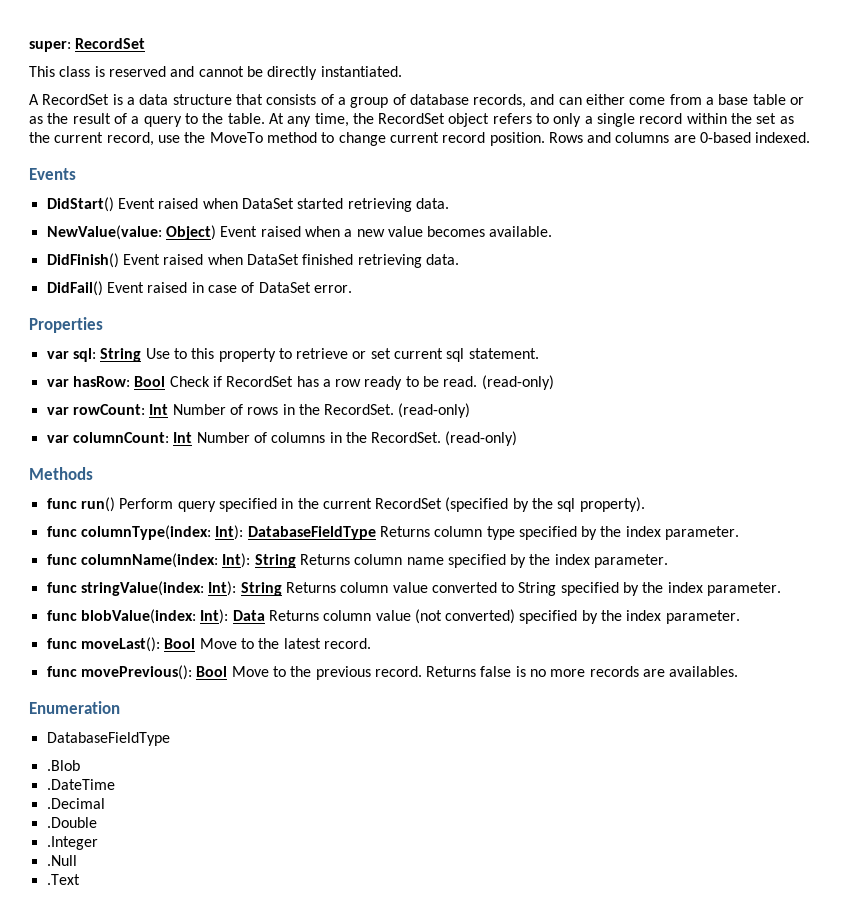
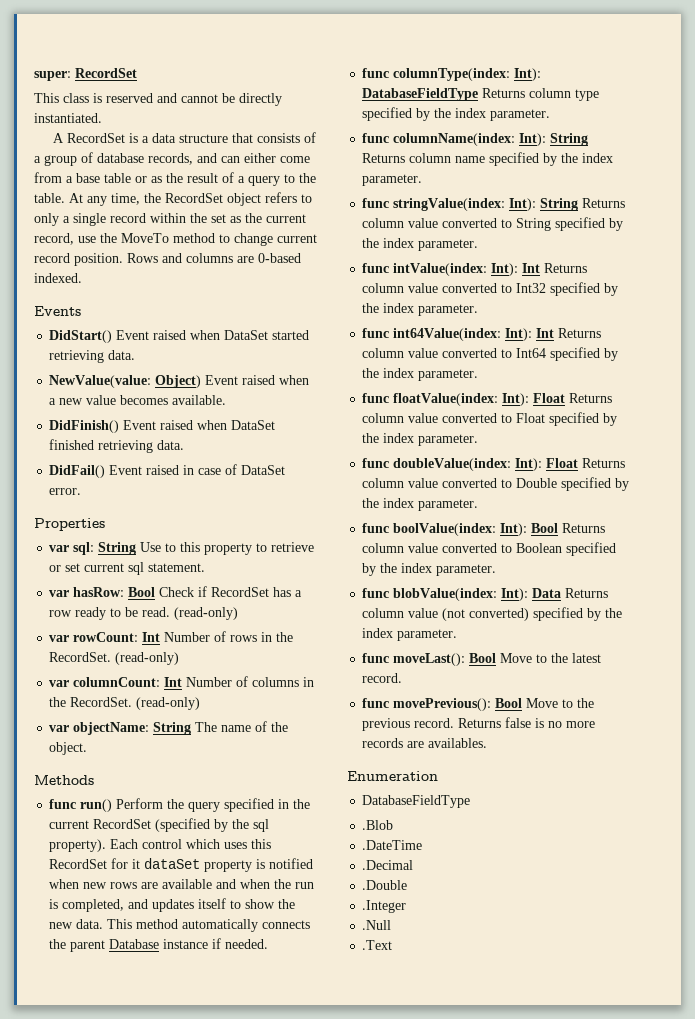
(518, 438) none -> [49,721,289,735] [49,742,88,755] // var objectName: String The name of the object.
(174, 503) none -> [167,799,185,809] the
(645, 504) none -> [110,839,272,849] [49,858,314,872] [49,879,315,889] [49,898,296,912] [49,919,311,932] [49,938,269,952] Each control which uses this RecordSet for it dataSet property is notified when new rows are available and when the run is completed, and updates itself to show the new data. This method automatically connects the parent Database instance if needed.
(782, 589) none -> [362,263,588,276] [362,282,619,296] [362,303,479,316] [362,328,602,341] [362,347,619,361] [362,368,479,381] [362,393,613,406] [362,412,618,426] [362,433,479,446] [362,458,626,471] [362,477,630,491] [362,498,479,511] [362,523,606,536] [362,542,617,556] [362,563,497,576] // func intValue(index: Int): Int Returns column value converted to Int32 specified by the index parameter. // func int64Value(index: Int): Int Returns column value converted to Int64 specified by the index parameter. // func floatValue(index: Int): Float Returns column value converted to Float specified by the index parameter. // func doubleValue(index: Int): Float Returns column value converted to Double specified by the index parameter. // func boolValue(index: Int): Bool Returns column value converted to Boolean specified by the index parameter.

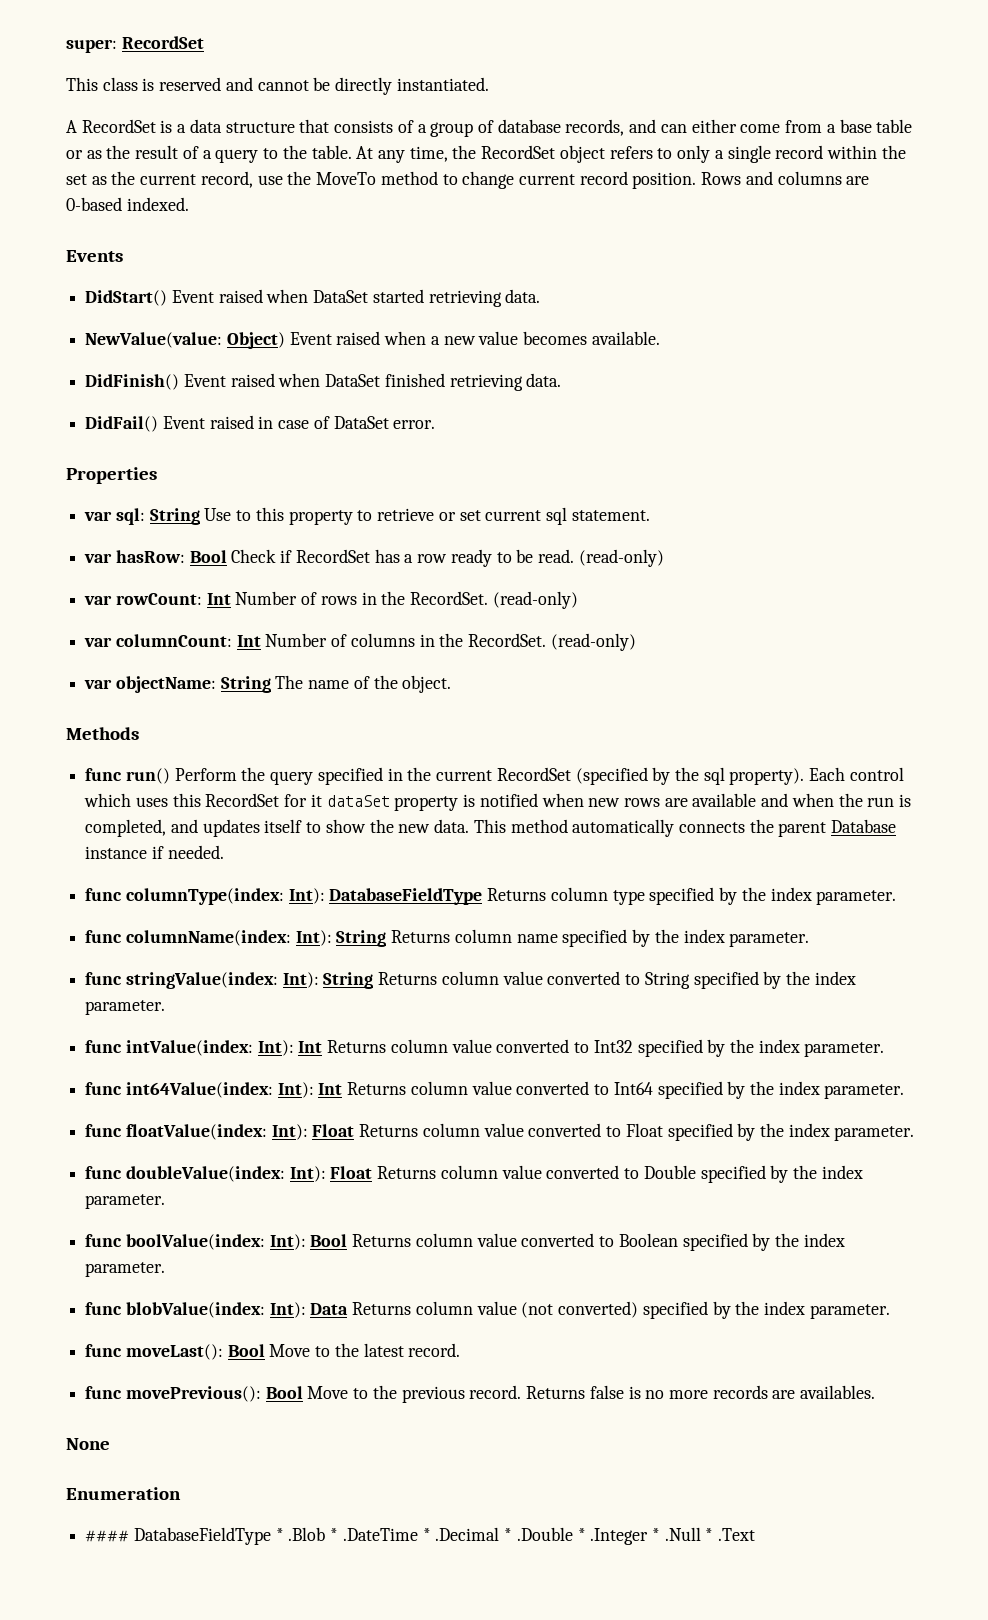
(488, 743) none -> [66,1438,110,1450] // None
[362,795,471,808] DatabaseFieldType // -> [85,1527,284,1545] #### DatabaseFieldType *
(394, 825) // -> [330,1528,339,1541] *
(423, 845) // -> [422,1528,431,1541] *
(414, 865) // -> [504,1528,513,1541] *
(408, 885) // -> [577,1528,586,1541] *
(407, 906) // -> [651,1528,660,1541] *
(392, 925) // -> [705,1528,714,1541] *

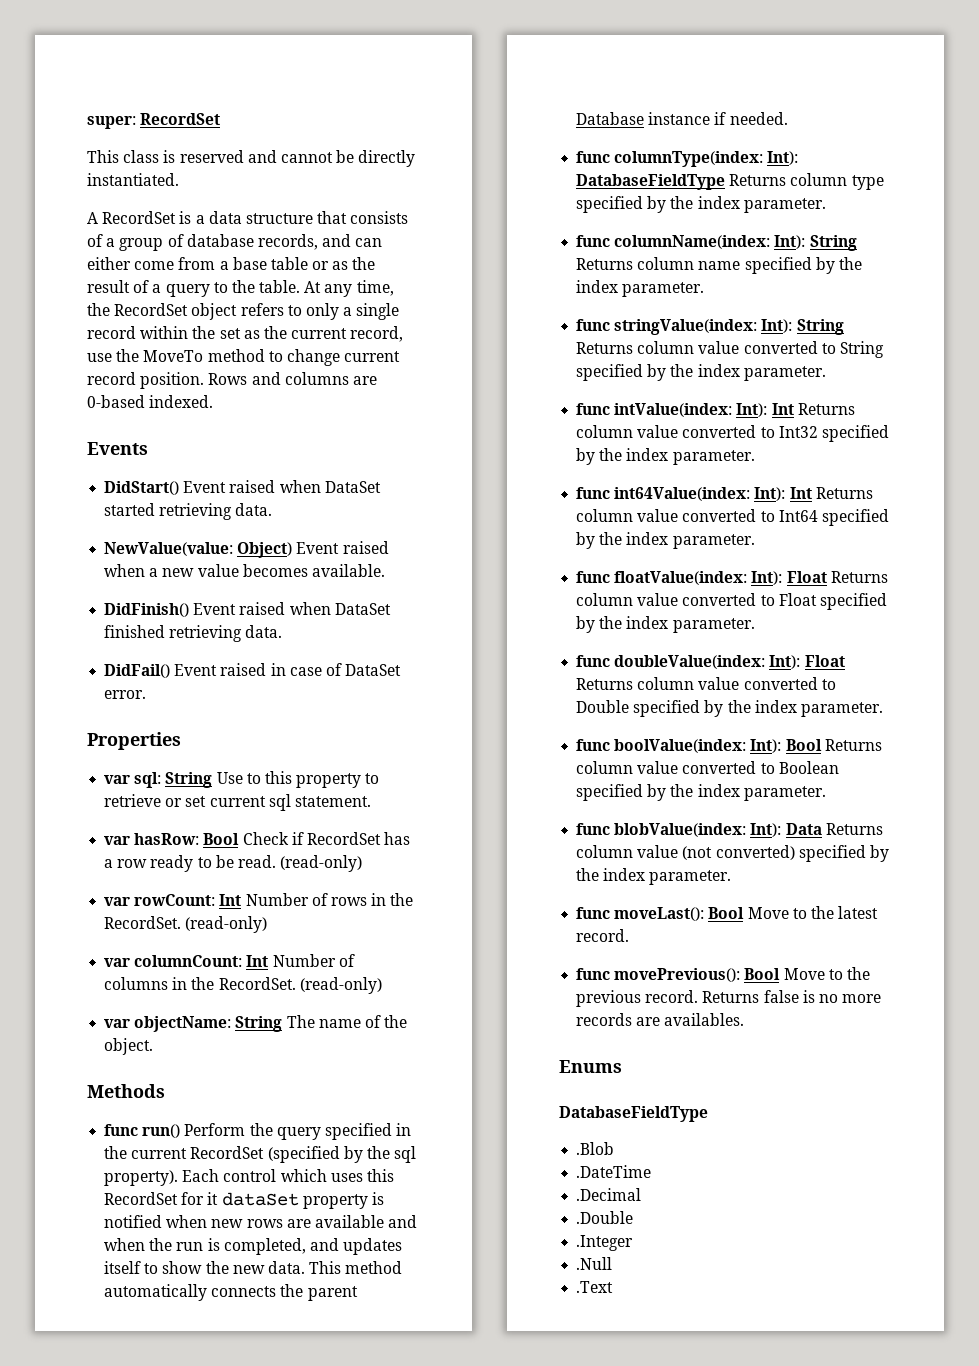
[66,1438,110,1450] [66,1487,181,1500] [85,1527,284,1545] None // Enumeration // #### DatabaseFieldType * -> [559,1060,622,1073] [559,1106,708,1122] Enums // DatabaseFieldType //
[330,1528,339,1541] * -> (615, 1148) //
[422,1528,431,1541] * -> (652, 1171) //
[504,1528,513,1541] * -> (642, 1194) //
[577,1528,586,1541] * -> (634, 1217) //
[651,1528,660,1541] * -> (634, 1243) //
[705,1528,714,1541] * -> (613, 1263) //

